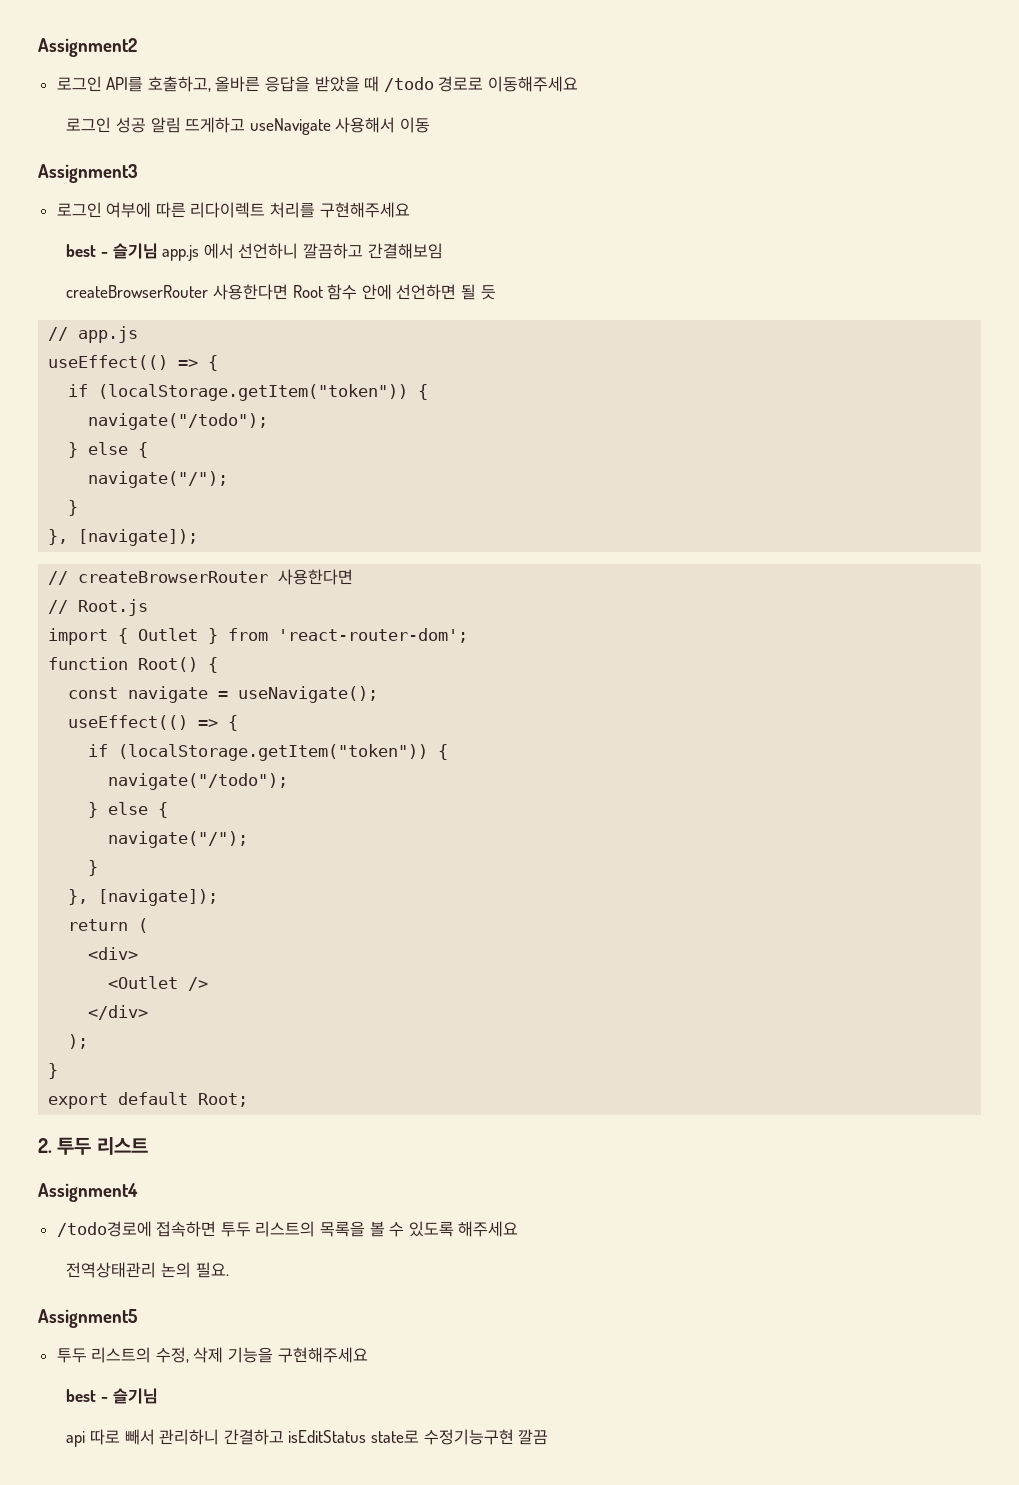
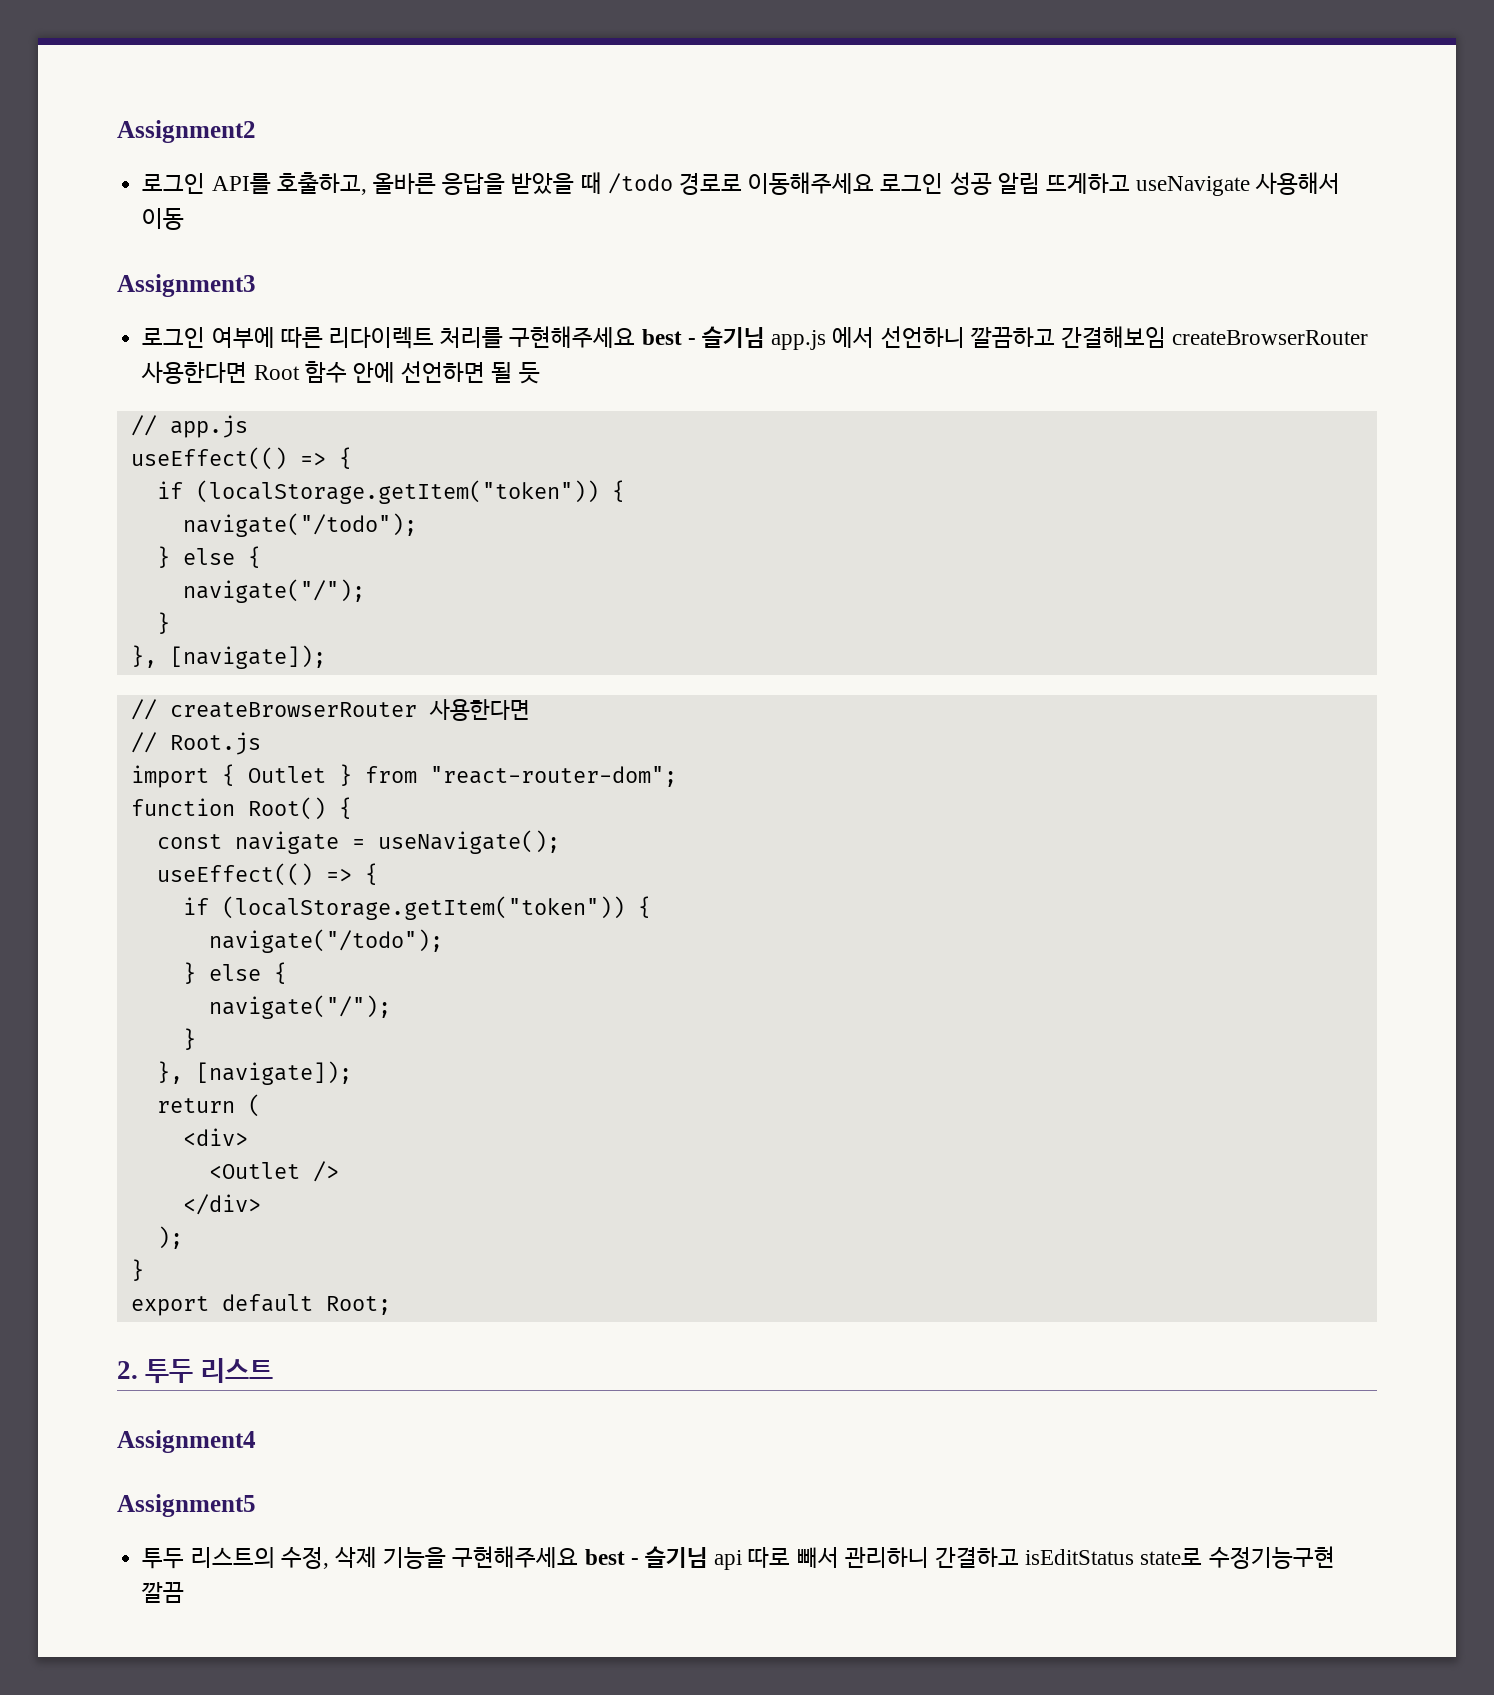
(579, 84) // -> (875, 183) none
(410, 210) // -> (636, 337) none
(443, 251) // -> (1167, 337) none
[278,628,469,643] 'react-router-dom'; -> [429,766,677,787] "react-router-dom";
[56,1221,519,1237] [66,1262,229,1278] // /todo경로에 접속하면 투두 리스트의 목록을 볼 수 있도록 해주세요 // 전역상태관리 논의 필요. -> (256, 1441) none
[66,1388,158,1404] // best - 슬기님 // -> [584,1546,708,1568] best - 슬기님

